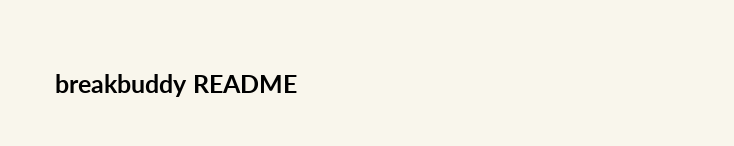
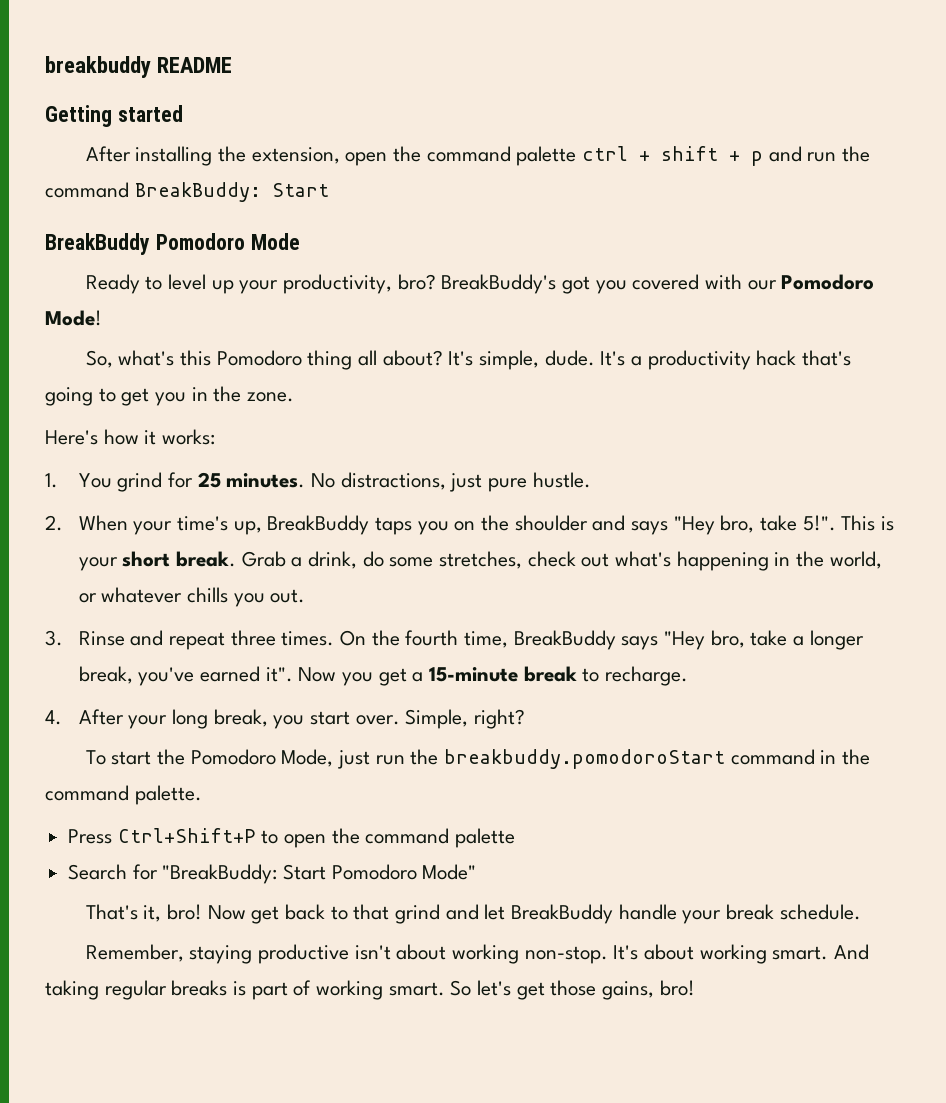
(297, 84) none -> [45,105,183,127] [85,146,871,166] [45,182,329,202] [45,233,300,255] [85,274,875,294] [45,310,102,326] [85,350,852,370] [45,386,295,406] [45,429,216,445] [45,472,591,492] [45,515,895,535] [78,551,882,571] [78,587,306,607] [45,630,864,650] [78,666,689,686] [45,709,526,729] [85,749,871,769] [45,785,202,805] [68,828,516,848] [68,864,477,884] [85,904,861,924] [85,944,870,964] [45,980,695,1000] // Getting started // After installing the extension, open the command palette ctrl + shift + p and run the command BreakBuddy: Start // BreakBuddy Pomodoro Mode // Ready to level up your productivity, bro? BreakBuddy's got you covered with our Pomodoro Mode! // So, what's this Pomodoro thing all about? It's simple, dude. It's a productivity hack that's going to get you in the zone. // Here's how it works: // 1. You grind for 25 minutes. No distractions, just pure hustle. // 2. When your time's up, BreakBuddy taps you on the shoulder and says "Hey bro, take 5!". This is your short break. Grab a drink, do some stretches, check out what's happening in the world, or whatever chills you out. // 3. Rinse and repeat three times. On the fourth time, BreakBuddy says "Hey bro, take a longer break, you've earned it". Now you get a 15-minute break to recharge. // 4. After your long break, you start over. Simple, right? // To start the Pomodoro Mode, just run the breakbuddy.pomodoroStart command in the command palette. // Press Ctrl+Shift+P to open the command palette // Search for "BreakBuddy: Start Pomodoro Mode" // That's it, bro! Now get back to that grind and let BreakBuddy handle your break schedule. // Remember, staying productive isn't about working non-stop. It's about working smart. And taking regular breaks is part of working smart. So let's get those gains, bro!

